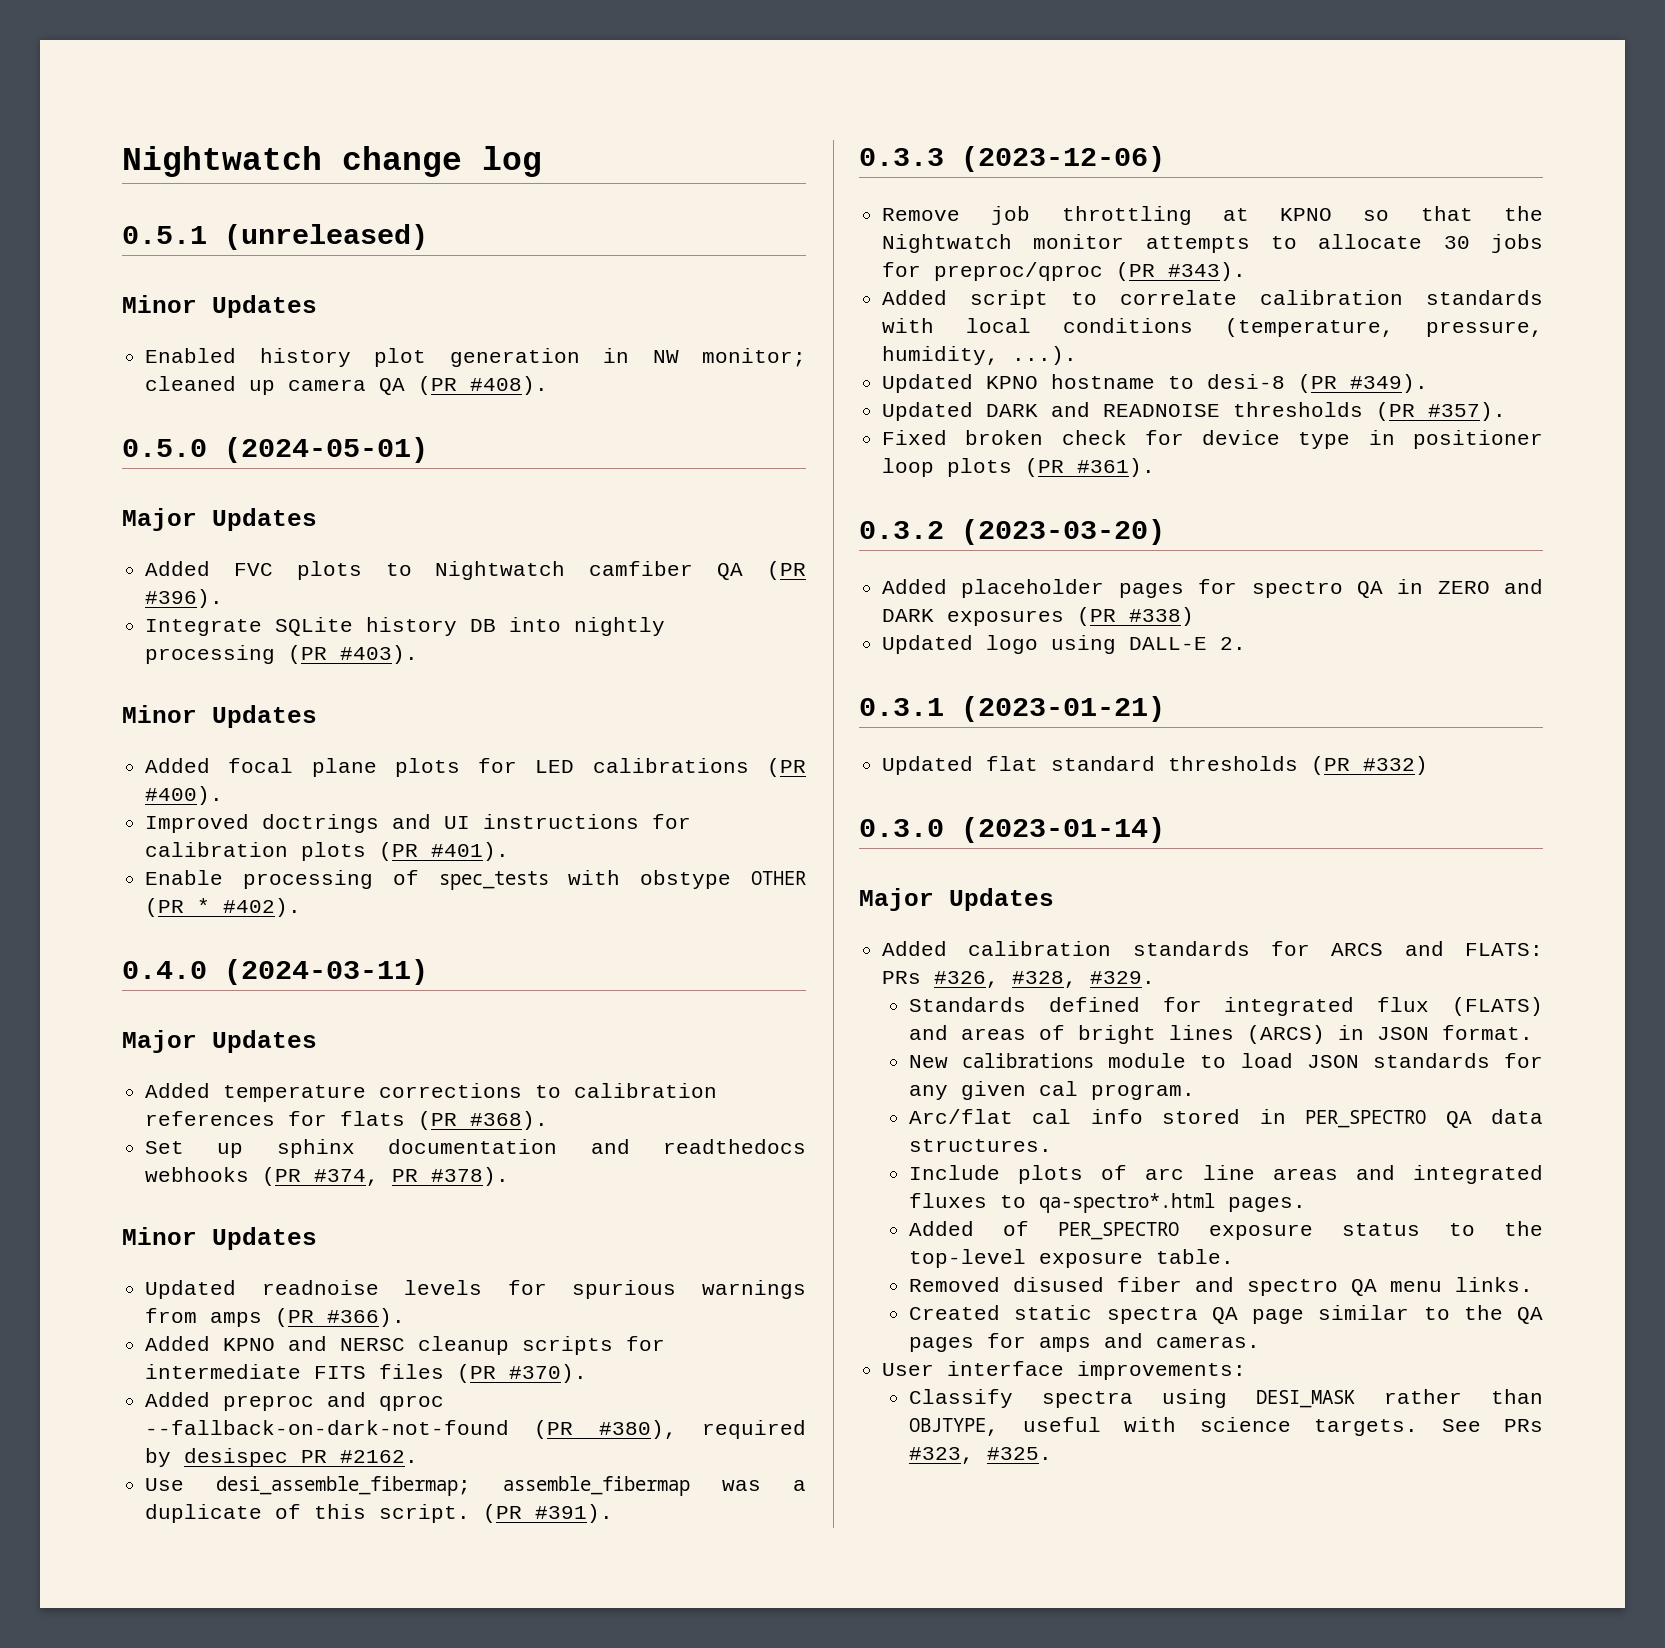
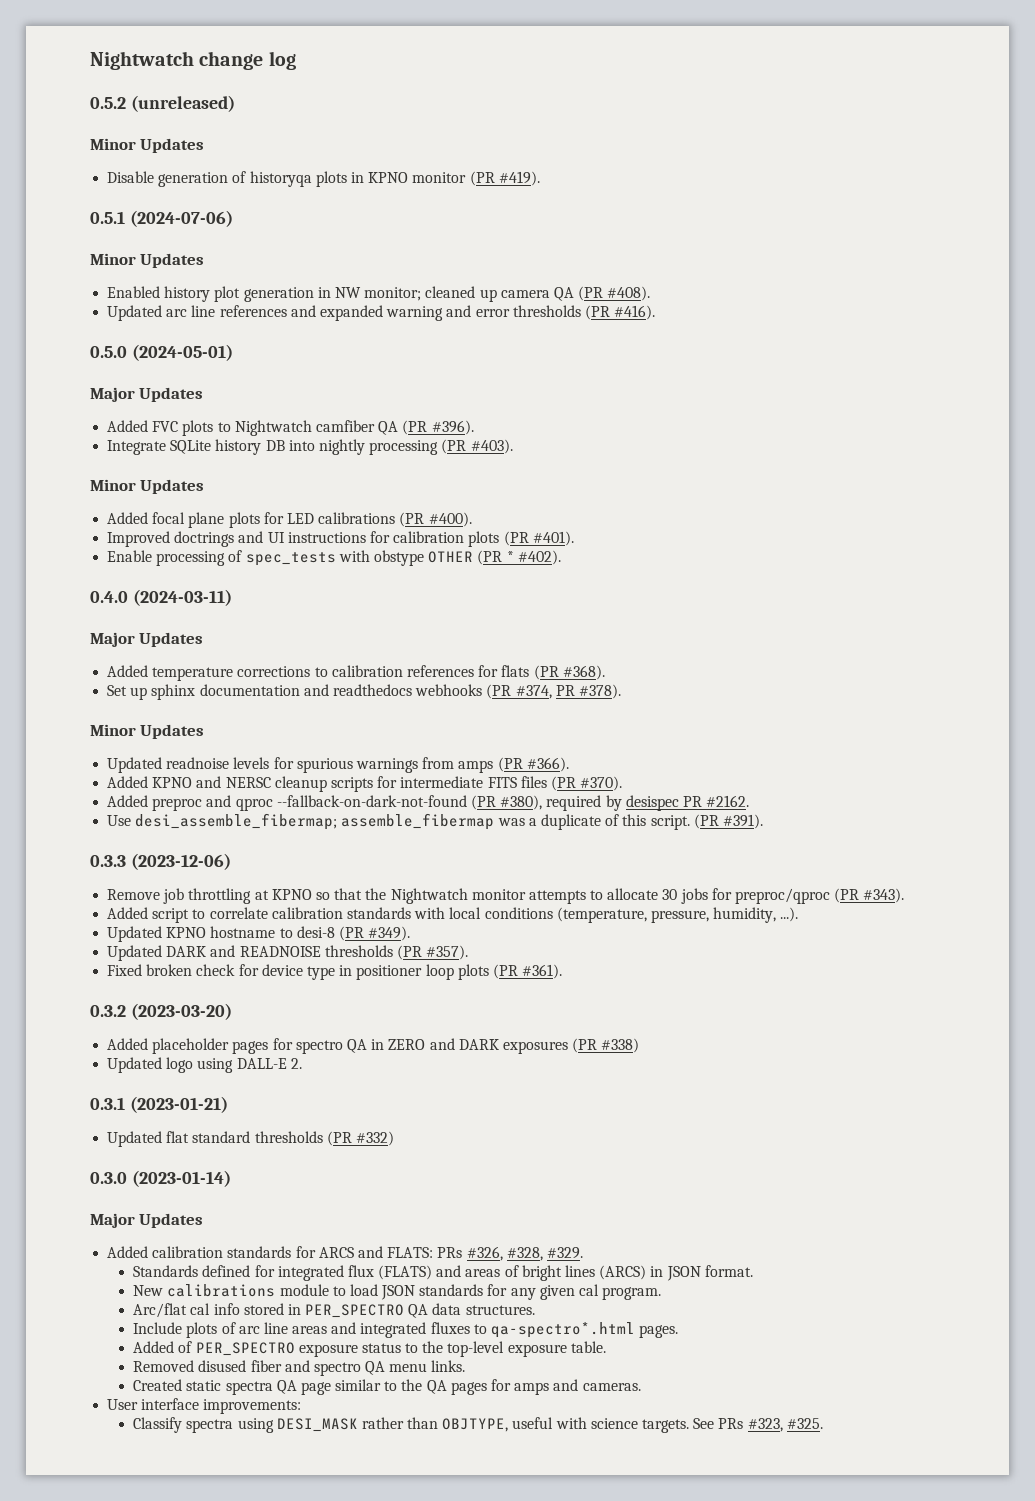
(542, 161) none -> [90,95,235,112] [90,138,205,153] [107,171,540,187] // 0.5.2 (unreleased) // Minor Updates // Disable generation of historyqa plots in KPNO monitor (PR #419).
[224,224,428,250] (unreleased) -> [129,210,233,227] (2024-07-06)
(549, 385) none -> [107,305,656,321] // Updated arc line references and expanded warning and error thresholds (PR #416).

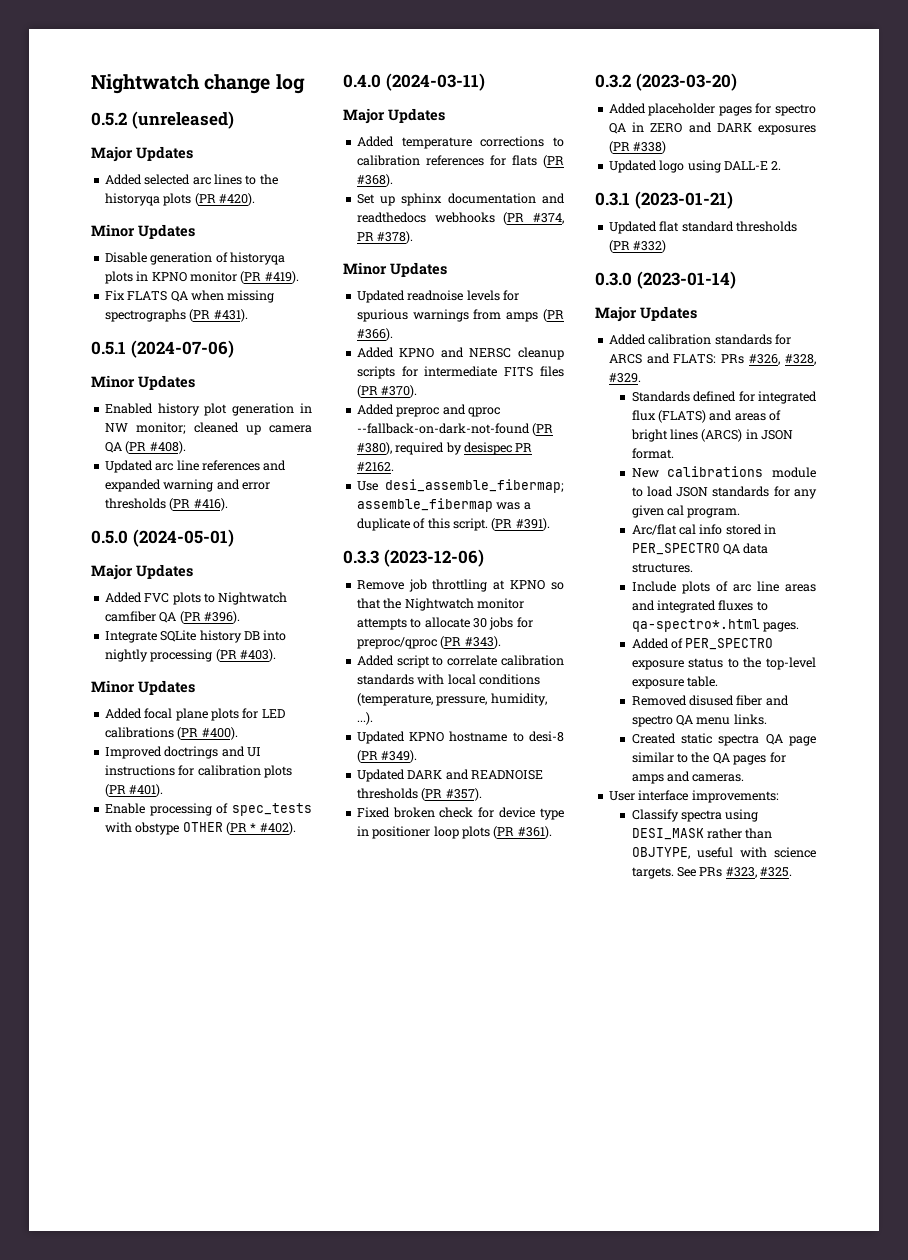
(235, 103) none -> [91,146,193,162] [104,174,278,185] [104,193,255,206] // Major Updates // Added selected arc lines to the historyqa plots (PR #420).
(540, 178) none -> [104,290,275,303] [104,309,248,322] // Fix FLATS QA when missing spectrographs (PR #431).

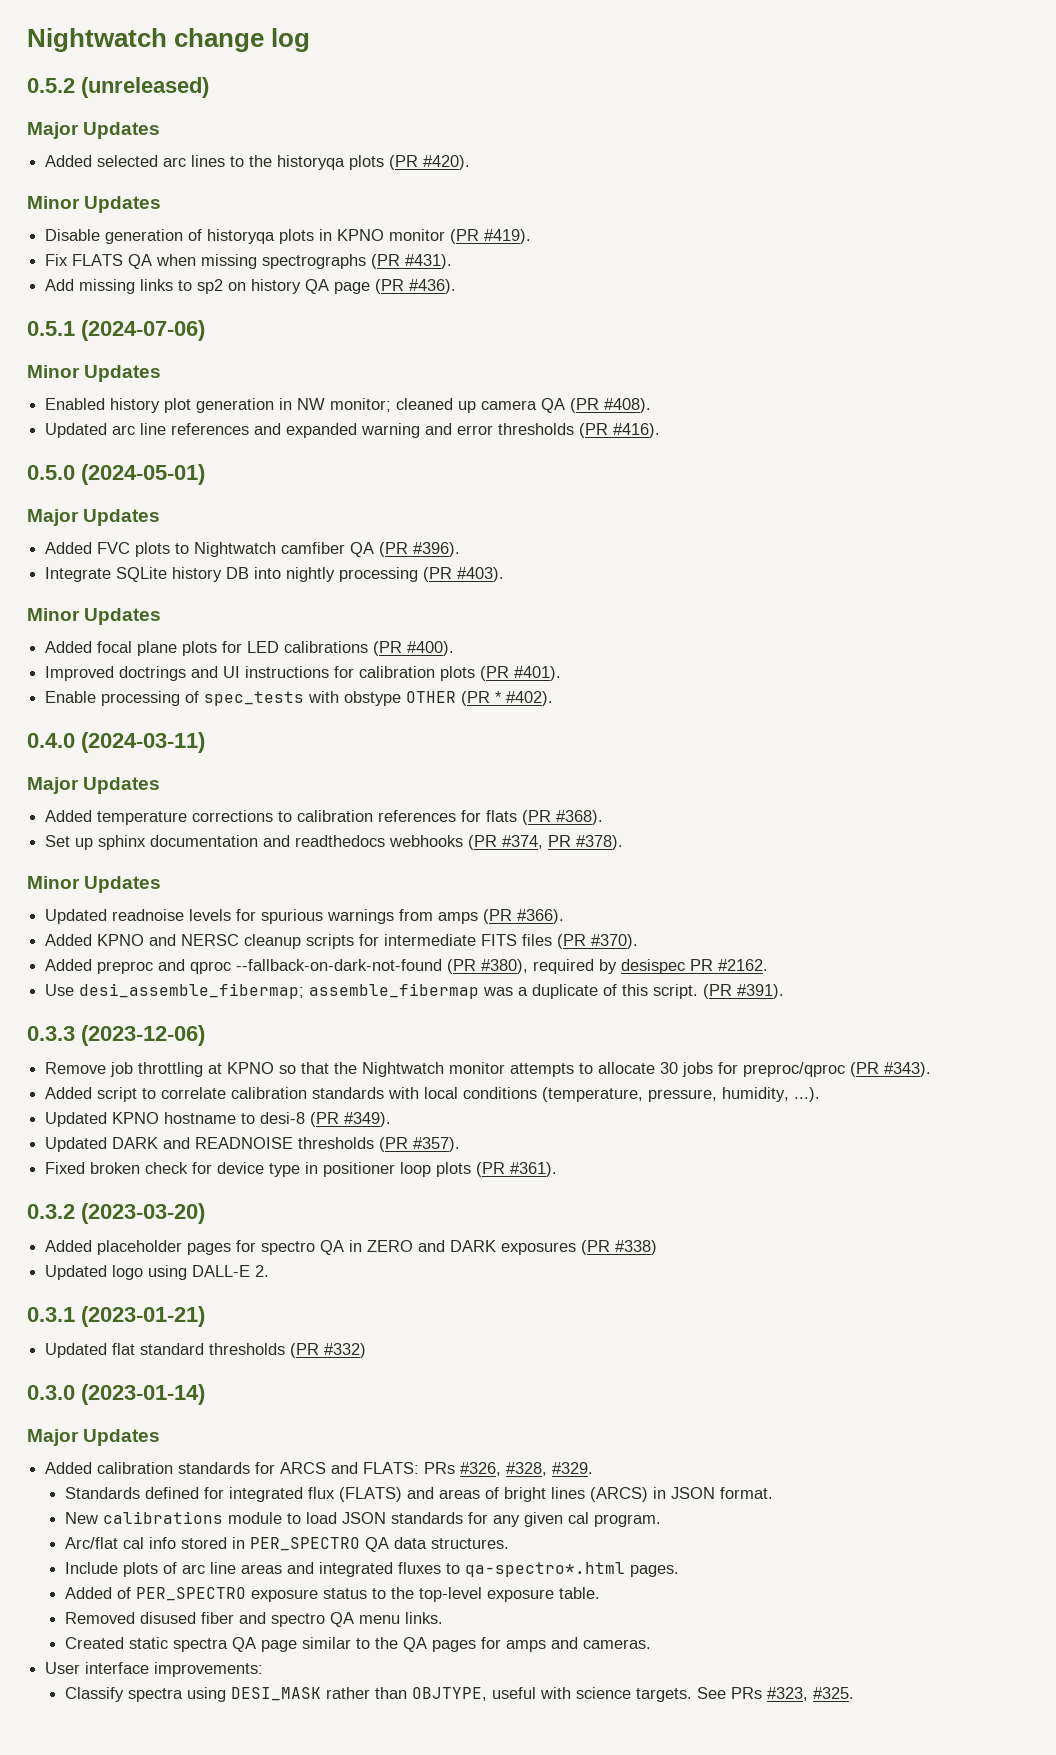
(248, 315) none -> [45,279,457,294] // Add missing links to sp2 on history QA page (PR #436).

